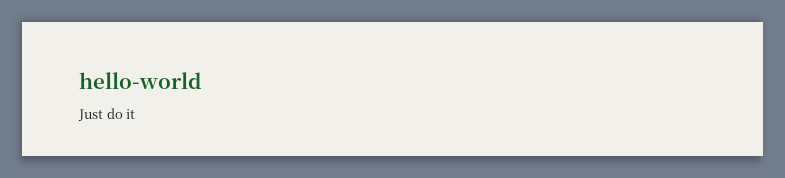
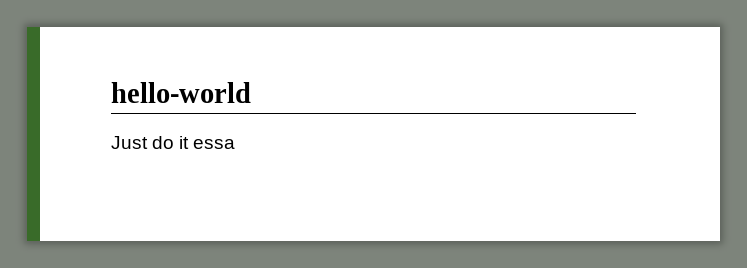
(136, 114) none -> [193,139,236,149] essa

